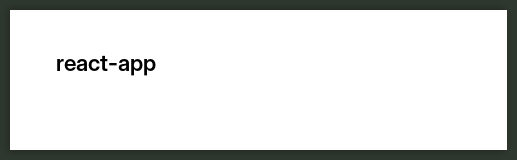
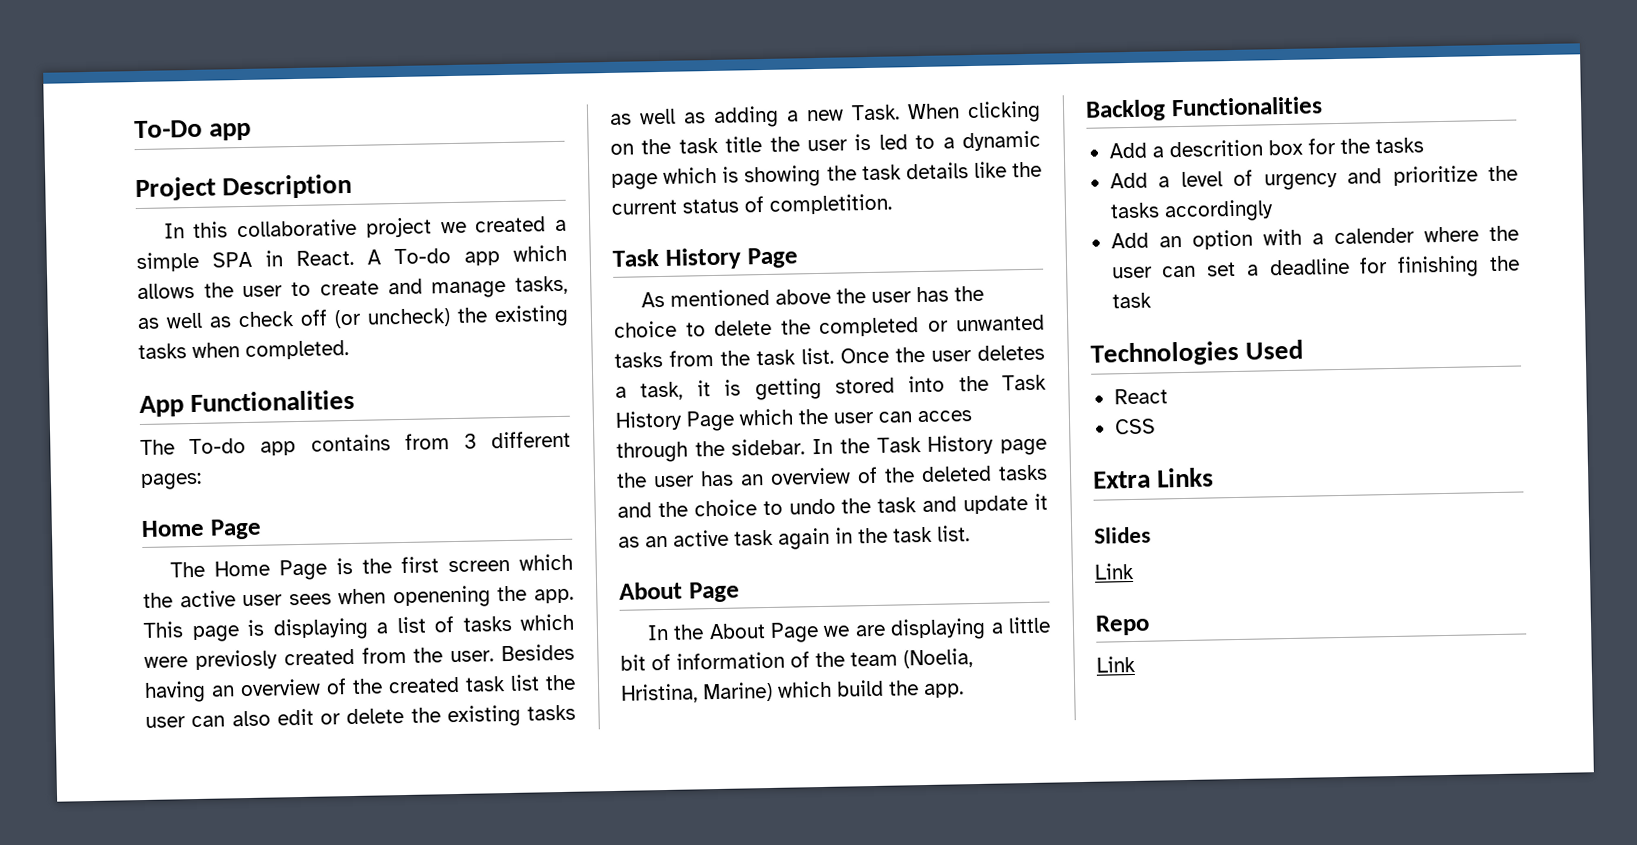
[56,55,156,76] react-app -> [134,119,252,141] [135,173,353,202] [163,216,567,239] [136,244,567,273] [137,275,568,300] [137,304,569,330] [138,340,349,360] [139,389,356,418] [140,430,571,456] [140,472,202,491] [141,518,262,540] [169,553,573,581] [143,585,574,609] [143,613,574,643] [144,643,575,671] [144,674,576,703] [145,704,576,728] [610,100,1041,128] [610,130,1041,155] [611,161,1042,190] [611,193,892,215] [612,247,799,270] [640,285,984,308] [614,314,1045,338] [614,344,1045,368] [615,374,1047,401] [615,408,973,432] [616,434,1047,463] [616,464,1048,488] [617,493,1048,518] [618,525,970,550] [619,581,740,603] [646,616,1051,643] [620,648,973,671] [620,679,964,704] [1085,96,1323,122] [1108,137,1424,159] [1109,165,1518,191] [1109,199,1274,223] [1110,225,1519,250] [1111,255,1520,279] [1111,292,1152,309] [1090,339,1304,367] [1113,388,1168,405] [1113,418,1156,435] [1092,467,1215,489] [1094,526,1151,544] [1094,562,1135,580] [1095,614,1150,636] [1096,655,1136,673] To-Do app // Project Description // In this collaborative project we created a simple SPA in React. A To-do app which allows the user to create and manage tasks, as well as check off (or uncheck) the existing tasks when completed. // App Functionalities // The To-do app contains from 3 different pages: // Home Page // The Home Page is the first screen which the active user sees when openening the app. This page is displaying a list of tasks which were previosly created from the user. Besides having an overview of the created task list the user can also edit or delete the existing tasks as well as adding a new Task. When clicking on the task title the user is led to a dynamic page which is showing the task details like the current status of completition. // Task History Page // As mentioned above the user has the choice to delete the completed or unwanted tasks from the task list. Once the user deletes a task, it is getting stored into the Task History Page which the user can acces through the sidebar. In the Task History page the user has an overview of the deleted tasks and the choice to undo the task and update it as an active task again in the task list. // About Page // In the About Page we are displaying a little bit of information of the team (Noelia, Hristina, Marine) which build the app. // Backlog Functionalities // Add a descrition box for the tasks // Add a level of urgency and prioritize the tasks accordingly // Add an option with a calender where the user can set a deadline for finishing the task // Technologies Used // React // CSS // Extra Links // Slides // Link // Repo // Link

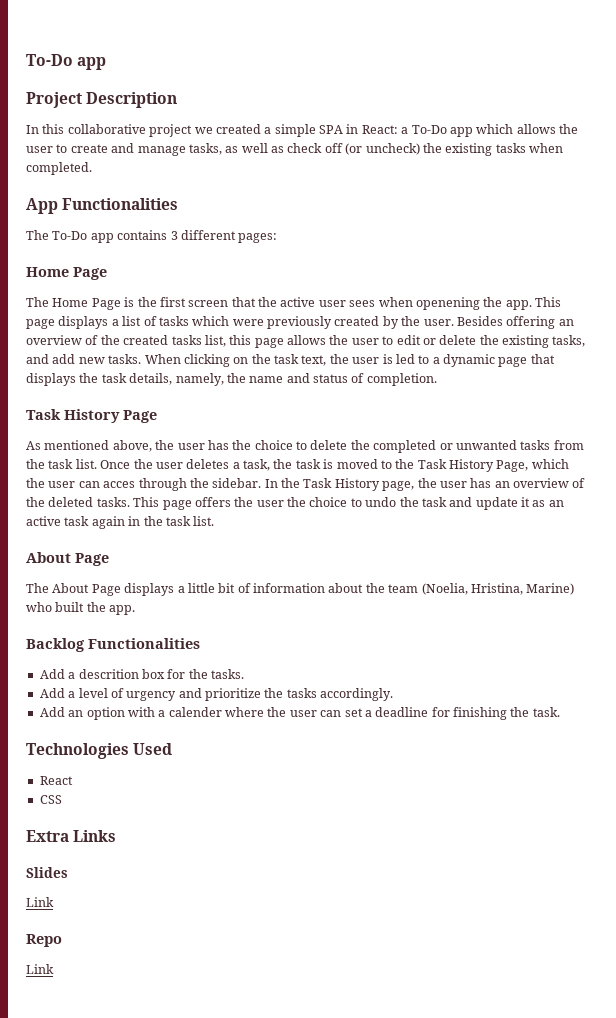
[296,248,451,266] React. A To-do -> [361,125,447,134] React: a To-Do
[189,437,247,455] To-do -> [52,231,88,240] To-Do
[404,433,450,450] from -> (168, 235) none
[519,553,573,571] which -> [231,297,256,307] that
[247,617,369,641] is displaying -> [58,316,109,329] displays
[194,646,407,671] previosly created from -> [267,316,399,329] previously created by
[144,680,206,703] having -> [506,316,556,329] offering
[465,674,576,692] [145,710,271,728] task list the user can also -> [171,335,394,348] tasks list, this page allows the user to
[527,704,576,721] [610,104,900,128] tasks as well as adding a new Task. -> [552,335,586,347] [26,354,142,364] tasks, and add new tasks.
[725,136,763,153] title -> [301,355,327,366] text,
[663,161,1042,188] [611,199,677,215] which is showing the task details like the current -> [530,354,555,364] [26,373,310,386] that displays the task details, namely, the name and
[769,193,892,215] completition. -> [366,373,437,386] completion.
[774,288,831,305] above -> [112,440,152,452] above,
[696,374,1047,401] [615,410,735,432] it is getting stored into the Task History Page -> [273,459,529,472] the task is moved to the Task History Page,
[1000,438,1047,456] page -> [382,481,415,491] page,
[998,464,1048,481] [617,502,652,518] tasks and -> [96,497,284,510] tasks. This page offers the user
[646,617,987,643] In the About Page we are displaying -> [26,583,175,596] The About Page displays
[790,651,810,668] of -> [328,583,364,593] about
[777,679,884,698] which build -> [26,602,85,612] who built
[1374,137,1424,154] tasks -> [211,669,244,679] tasks.
[1163,199,1274,223] accordingly -> [320,688,394,701] accordingly.
[1111,292,1152,309] task -> [532,707,560,717] task.

